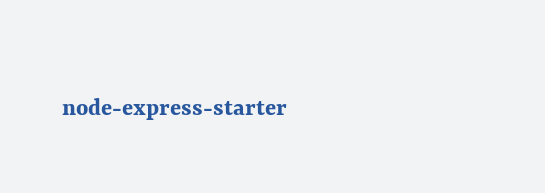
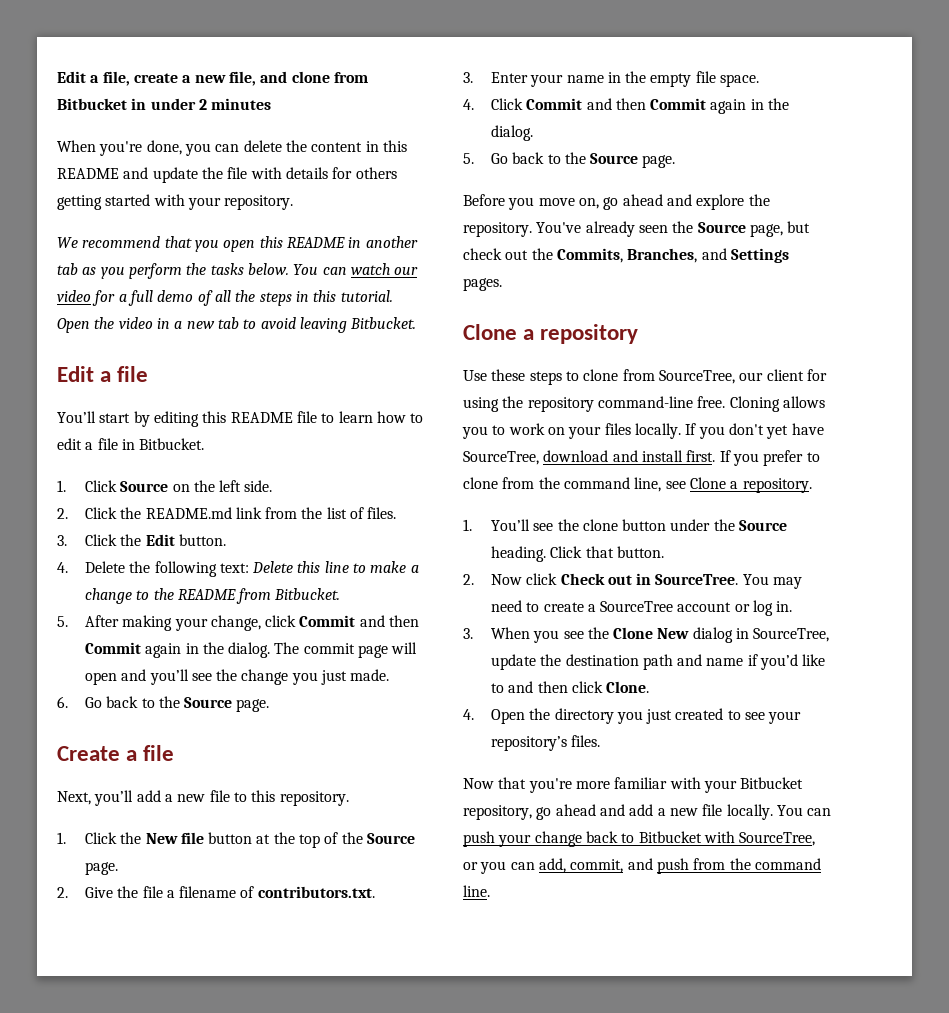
[62,98,287,120] node-express-starter -> [57,71,368,86] [57,98,272,110] [57,140,407,156] [57,167,397,183] [57,194,294,210] [57,236,418,252] [57,263,419,279] [57,290,393,306] [57,317,417,333] [57,366,149,382] [57,411,424,427] [57,438,205,450] [57,480,273,492] [57,507,397,519] [57,534,226,546] [57,561,419,577] [84,588,341,604] [57,615,420,631] [84,642,418,658] [84,669,390,685] [57,696,270,712] [57,745,175,761] [57,790,349,806] [57,832,416,848] [84,862,118,875] [57,886,375,898] [463,71,760,87] [463,98,790,114] [490,125,533,141] [463,152,676,168] [463,194,770,210] [463,221,811,237] [463,248,789,263] [463,278,502,291] [463,324,639,344] [463,369,827,385] [463,396,825,412] [462,423,824,439] [463,450,820,466] [463,477,812,493] [463,519,788,531] [490,546,664,562] [463,573,803,589] [490,600,793,616] [463,627,830,643] [490,654,826,670] [490,681,650,693] [463,708,802,724] [490,735,601,751] [463,777,804,793] [463,804,832,820] [463,831,816,847] [463,858,821,874] [463,885,490,897] Edit a file, create a new file, and clone from Bitbucket in under 2 minutes // When you're done, you can delete the content in this README and update the file with details for others getting started with your repository. // We recommend that you open this README in another tab as you perform the tasks below. You can watch our video for a full demo of all the steps in this tutorial. Open the video in a new tab to avoid leaving Bitbucket. // Edit a file // You’ll start by editing this README file to learn how to edit a file in Bitbucket. // 1. Click Source on the left side. // 2. Click the README.md link from the list of files. // 3. Click the Edit button. // 4. Delete the following text: Delete this line to make a change to the README from Bitbucket. // 5. After making your change, click Commit and then Commit again in the dialog. The commit page will open and you’ll see the change you just made. // 6. Go back to the Source page. // Create a file // Next, you’ll add a new file to this repository. // 1. Click the New file button at the top of the Source page. // 2. Give the file a filename of contributors.txt. // 3. Enter your name in the empty file space. // 4. Click Commit and then Commit again in the dialog. // 5. Go back to the Source page. // Before you move on, go ahead and explore the repository. You've already seen the Source page, but check out the Commits, Branches, and Settings pages. // Clone a repository // Use these steps to clone from SourceTree, our client for using the repository command-line free. Cloning allows you to work on your files locally. If you don't yet have SourceTree, download and install first. If you prefer to clone from the command line, see Clone a repository. // 1. You’ll see the clone button under the Source heading. Click that button. // 2. Now click Check out in SourceTree. You may need to create a SourceTree account or log in. // 3. When you see the Clone New dialog in SourceTree, update the destination path and name if you’d like to and then click Clone. // 4. Open the directory you just created to see your repository’s files. // Now that you're more familiar with your Bitbucket repository, go ahead and add a new file locally. You can push your change back to Bitbucket with SourceTree, or you can add, commit, and push from the command line.

